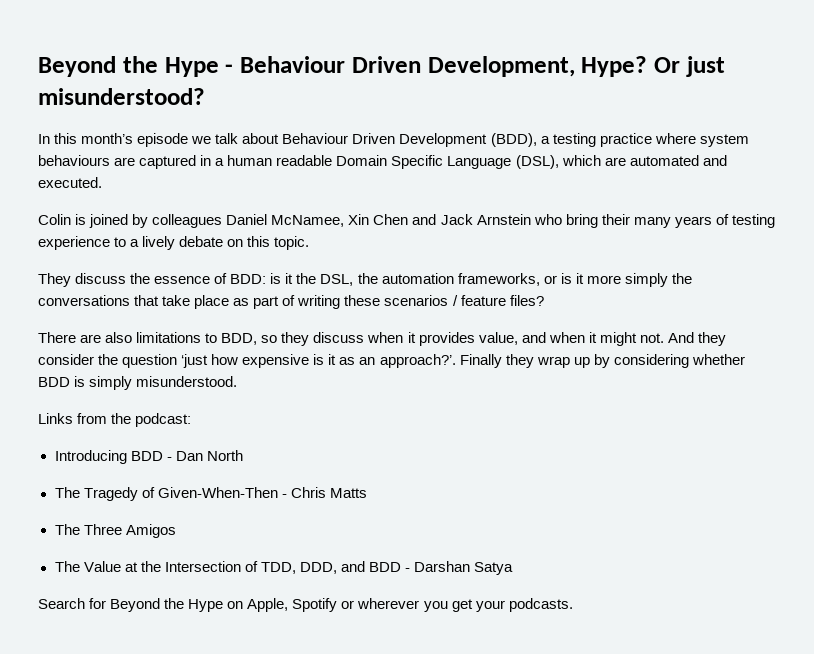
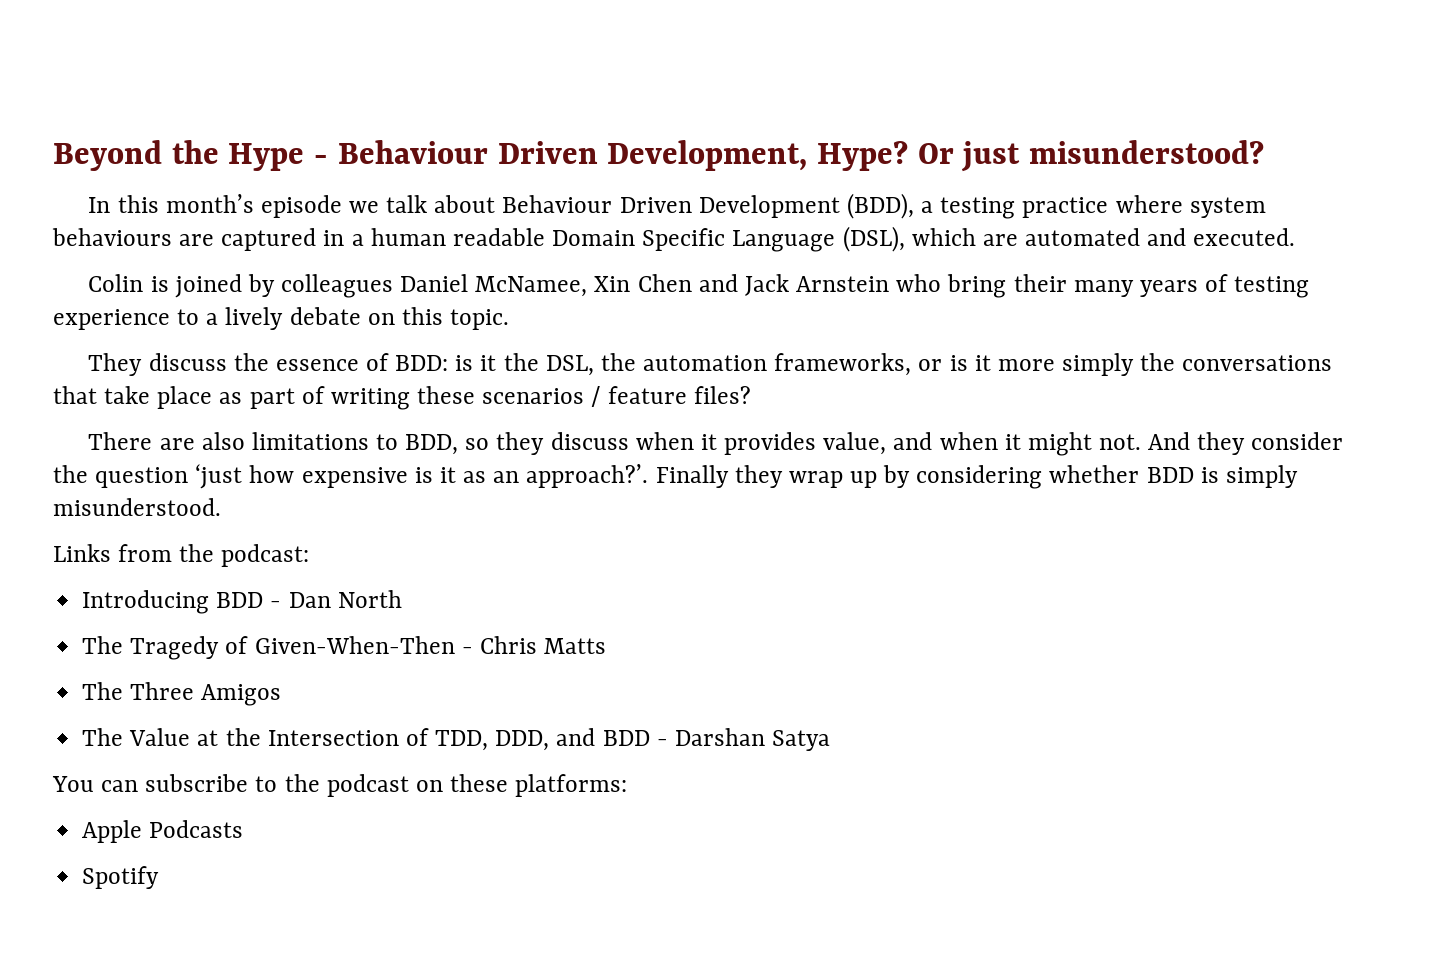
[38,598,573,612] Search for Beyond the Hype on Apple, Spotify or wherever you get your podcasts. -> [52,774,628,797] [82,820,244,843] [82,866,160,889] You can subscribe to the podcast on these platforms: // Apple Podcasts // Spotify

